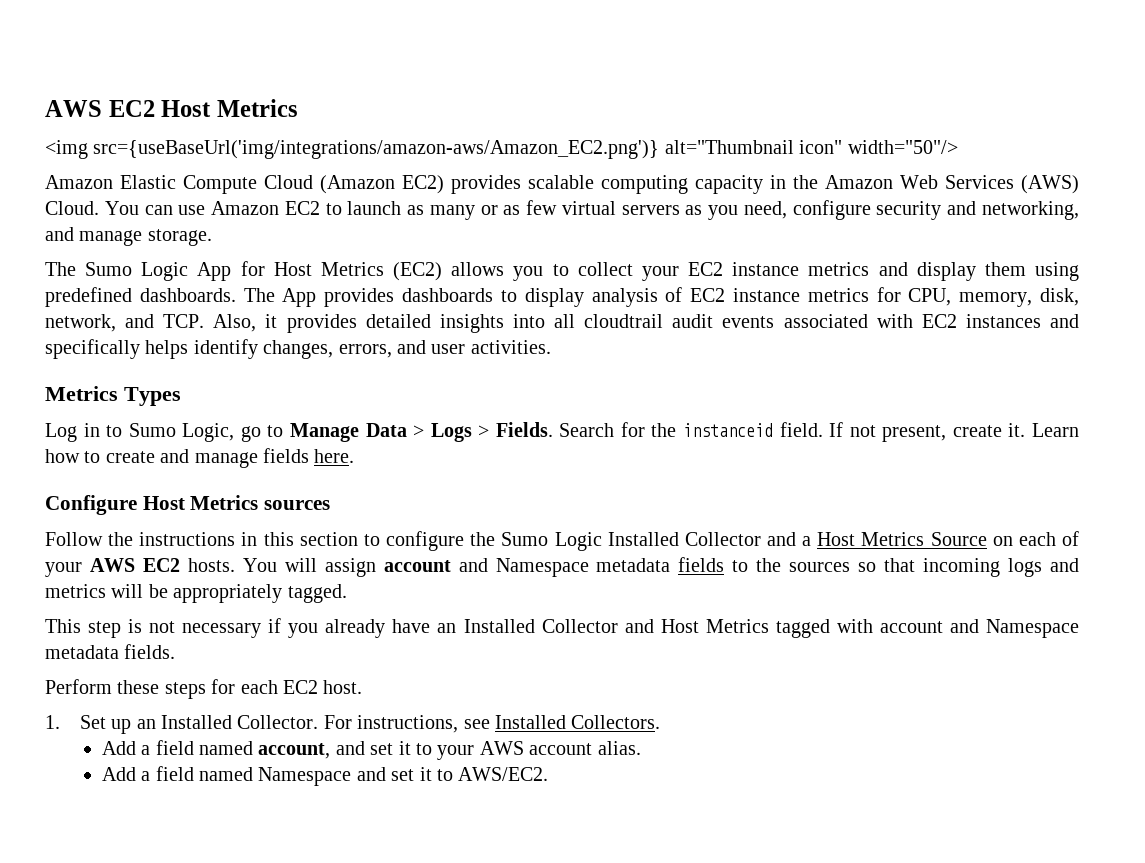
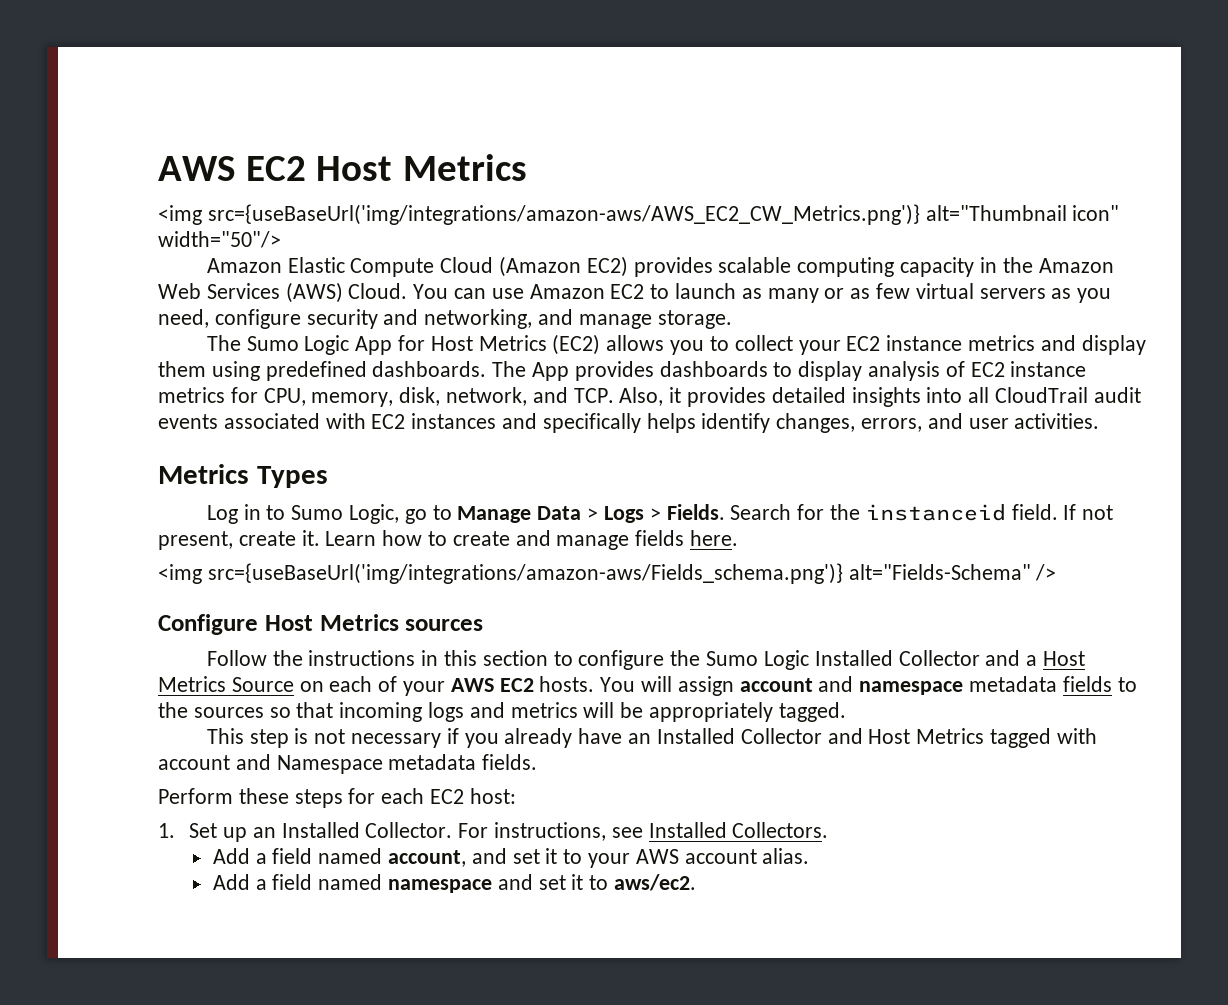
[93,140,660,159] src={useBaseUrl('img/integrations/amazon-aws/Amazon_EC2.png')} -> [207,204,920,225] src={useBaseUrl('img/integrations/amazon-aws/AWS_EC2_CW_Metrics.png')}
[584,314,664,328] cloudtrail -> [995,387,1089,403] CloudTrail
(355, 456) none -> [158,563,1057,584] // <img src={useBaseUrl('img/integrations/amazon-aws/Fields_schema.png')} alt="Fields-Schema" />
[495,558,589,577] Namespace -> [859,681,964,695] namespace
[323,680,363,694] host. -> [469,788,516,804] host:
[258,767,549,786] Namespace and set it to AWS/EC2. -> [388,874,697,893] namespace and set it to aws/ec2.

